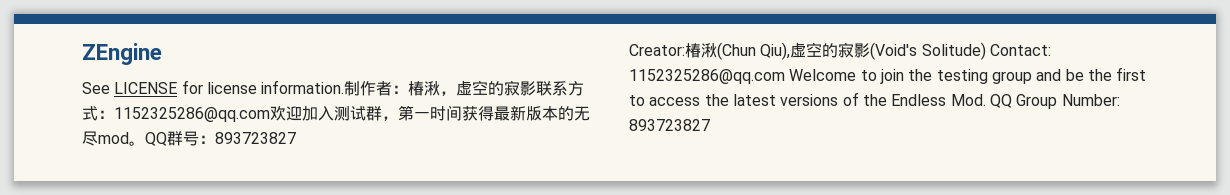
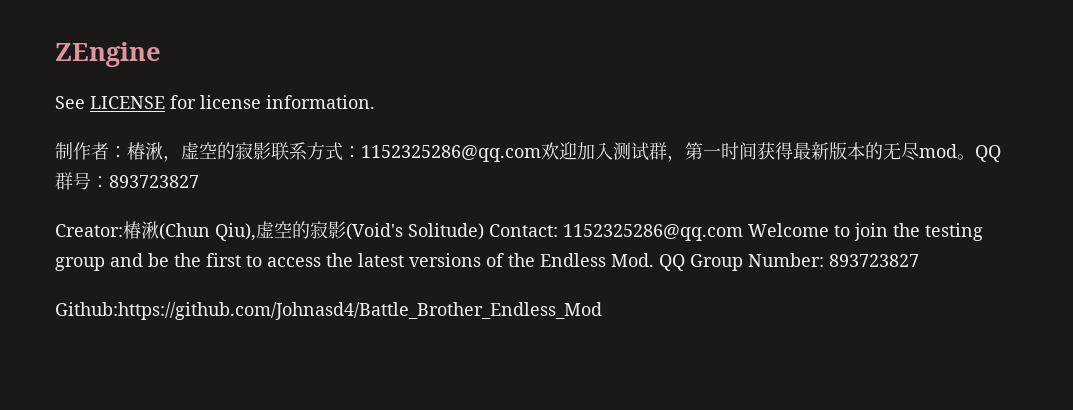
(345, 87) none -> (375, 102) //
(710, 125) none -> [55,302,602,320] // Github:https://github.com/Johnasd4/Battle_Brother_Endless_Mod

